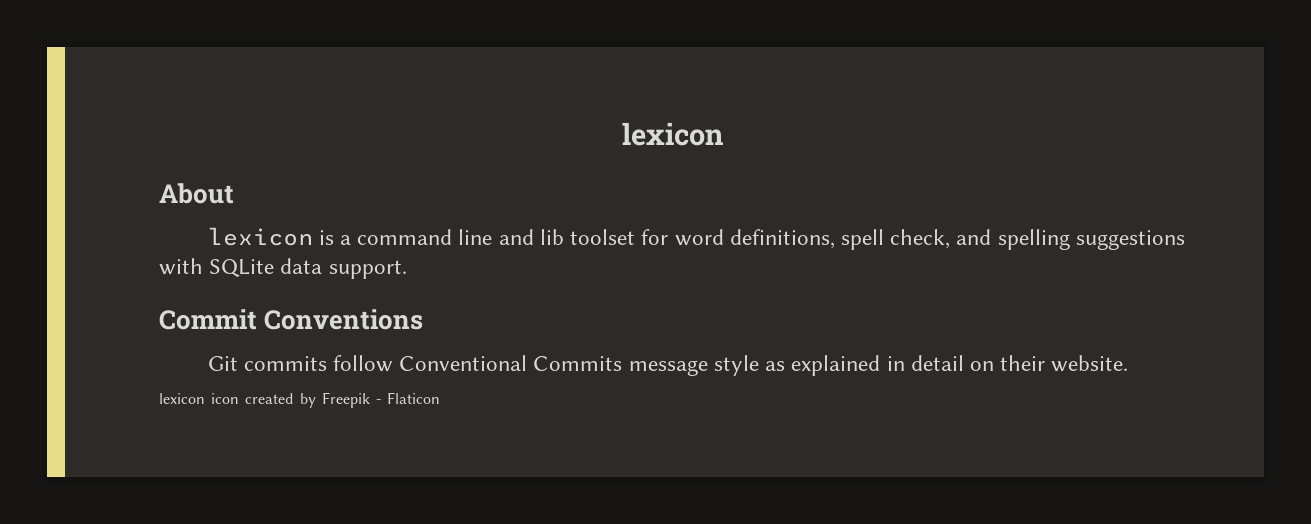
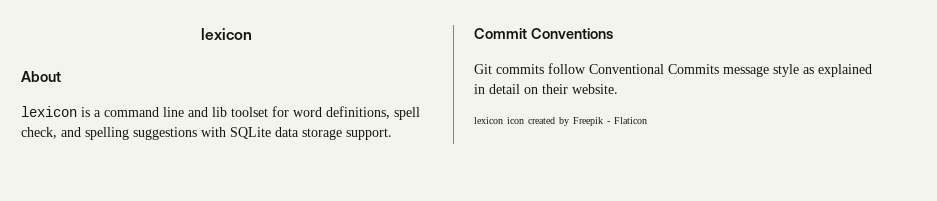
(323, 266) none -> [302,128,342,140] storage

